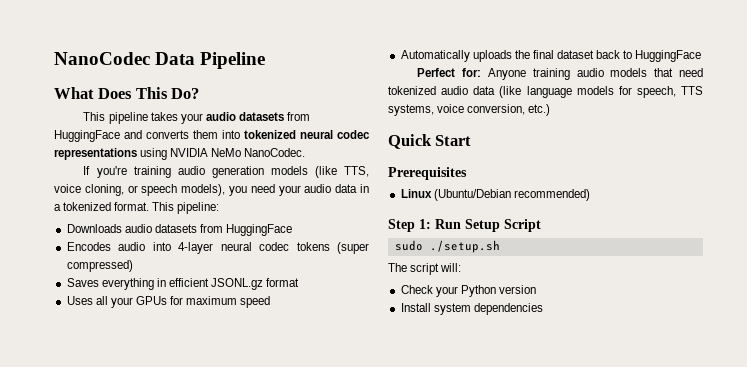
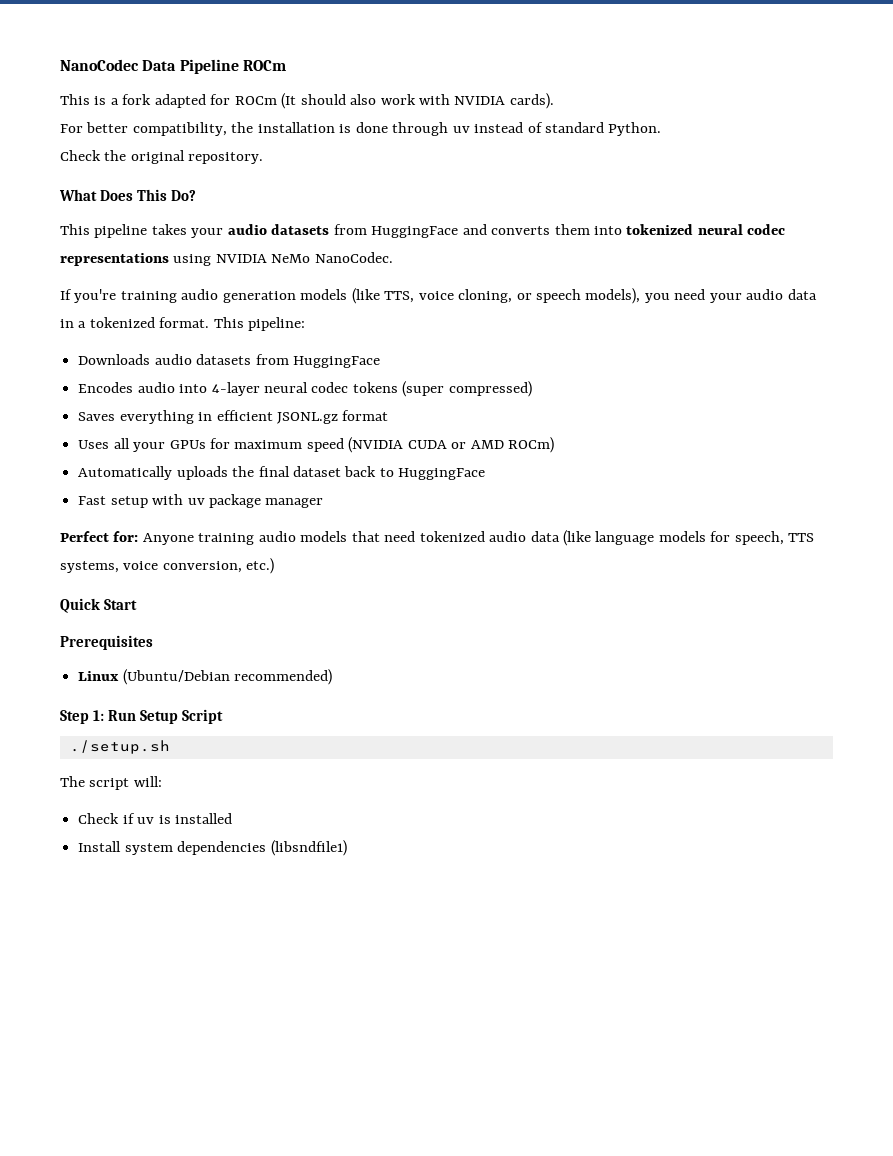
(266, 60) none -> [242,60,286,71] [60,93,554,109] [60,122,662,136] [60,150,264,164] ROCm // This is a fork adapted for ROCm (It should also work with NVIDIA cards). // For better compatibility, the installation is done through uv instead of standard Python. // Check the original repository.
(271, 302) none -> [348,437,555,453] (NVIDIA CUDA or AMD ROCm)
(702, 56) none -> [78,494,324,508] // Fast setup with uv package manager
[394,240,423,251] sudo -> (223, 716) none
[435,285,536,297] your Python version -> [122,813,232,824] if uv is installed
(543, 309) none -> [270,840,347,856] (libsndfile1)

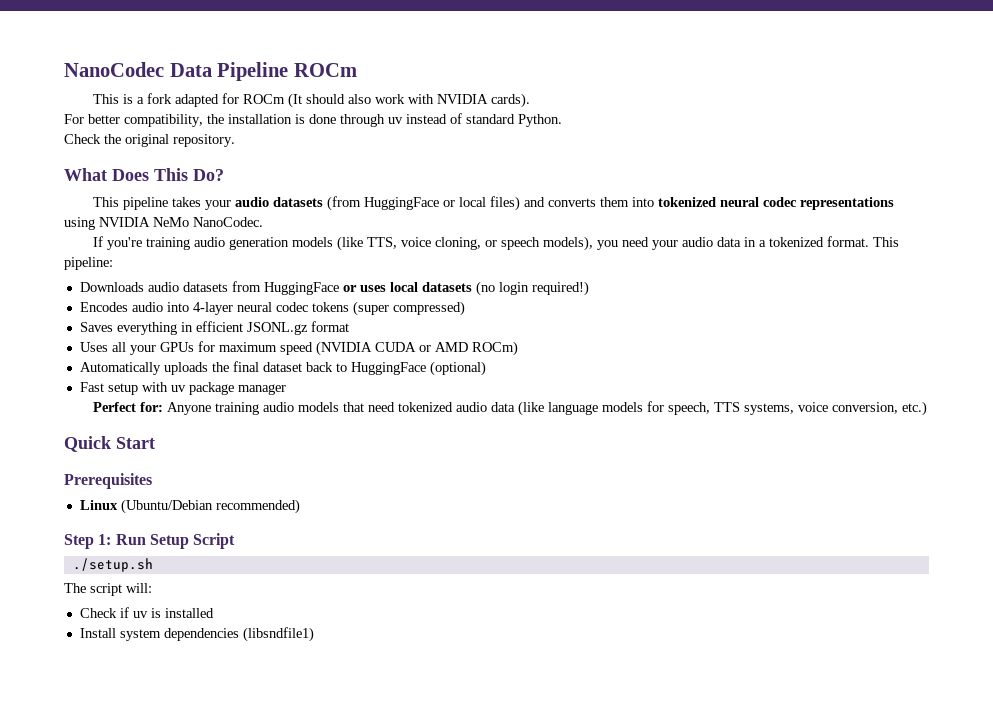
[333,224,459,238] from HuggingFace -> [327,196,521,211] (from HuggingFace or local files)
(380, 362) none -> [342,281,589,296] or uses local datasets (no login required!)
(486, 474) none -> [429,361,486,376] (optional)

